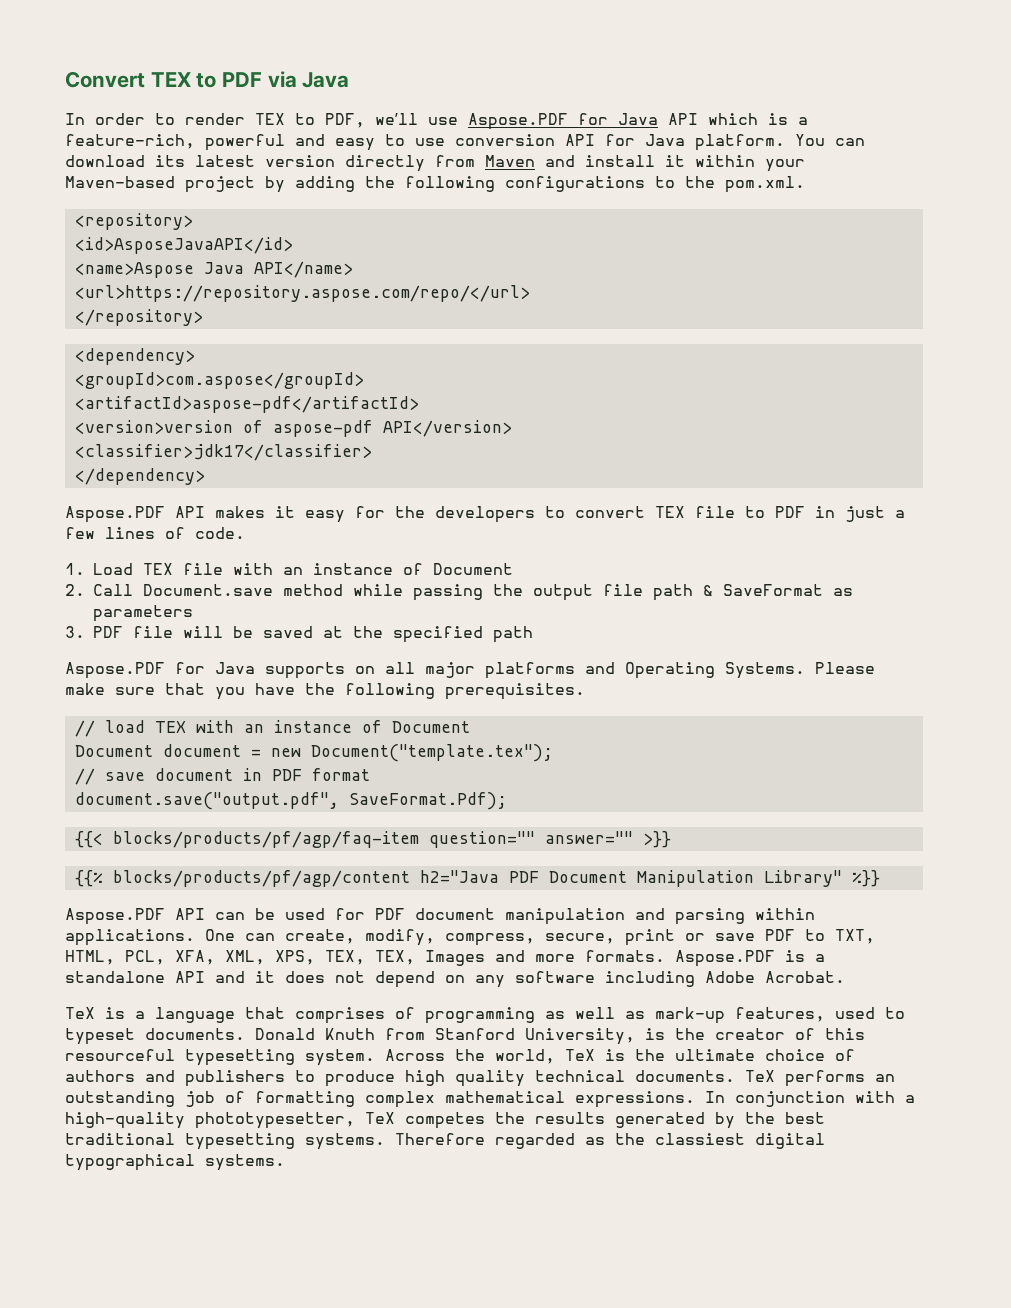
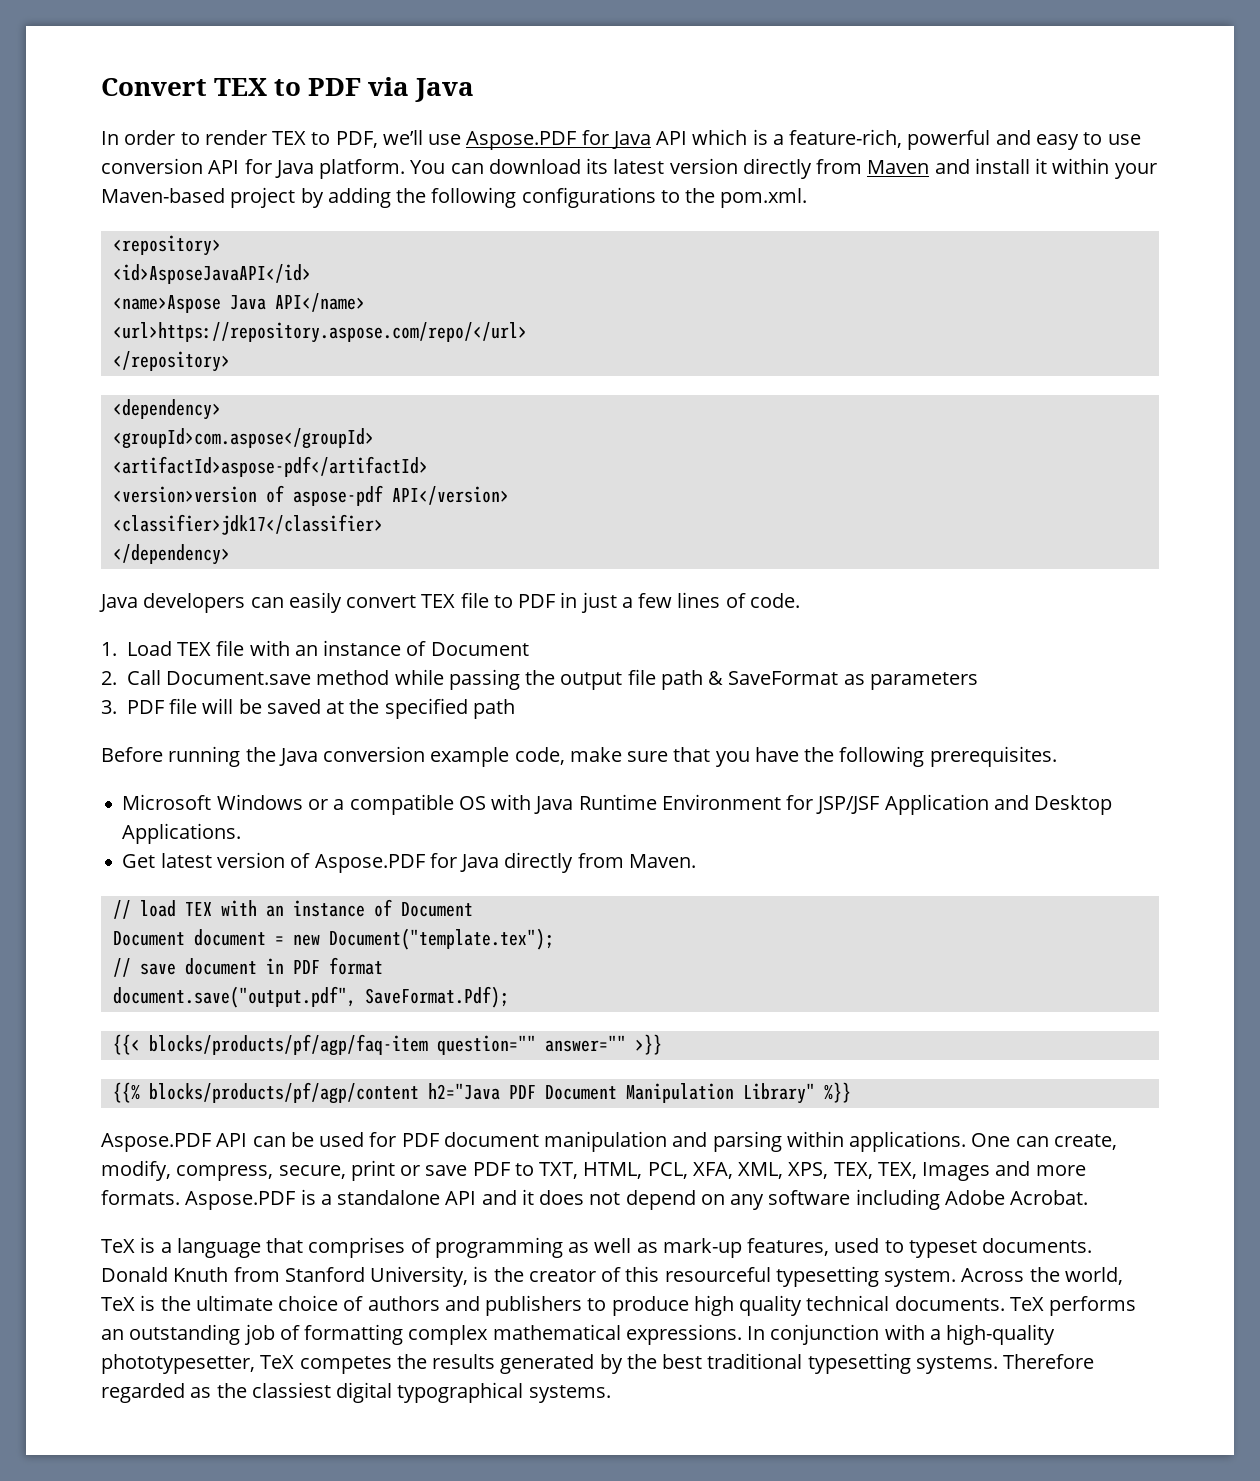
[65,506,565,523] Aspose.PDF API makes it easy for the developers to -> [99,592,342,613] Java developers can easily
[65,662,875,679] Aspose.PDF for Java supports on all major platforms and Operating Systems. Please -> [101,746,565,767] Before running the Java conversion example code,
(585, 691) none -> [122,794,1113,815] [122,823,242,844] [122,852,696,873] // Microsoft Windows or a compatible OS with Java Runtime Environment for JSP/JSF Application and Desktop Applications. // Get latest version of Aspose.PDF for Java directly from Maven.

